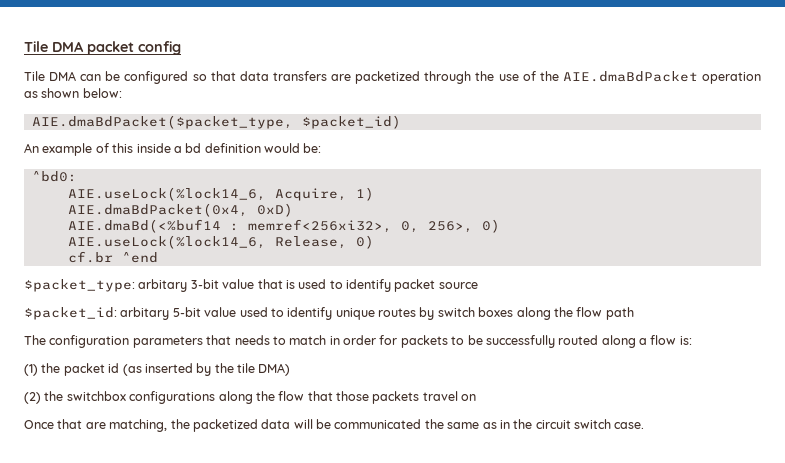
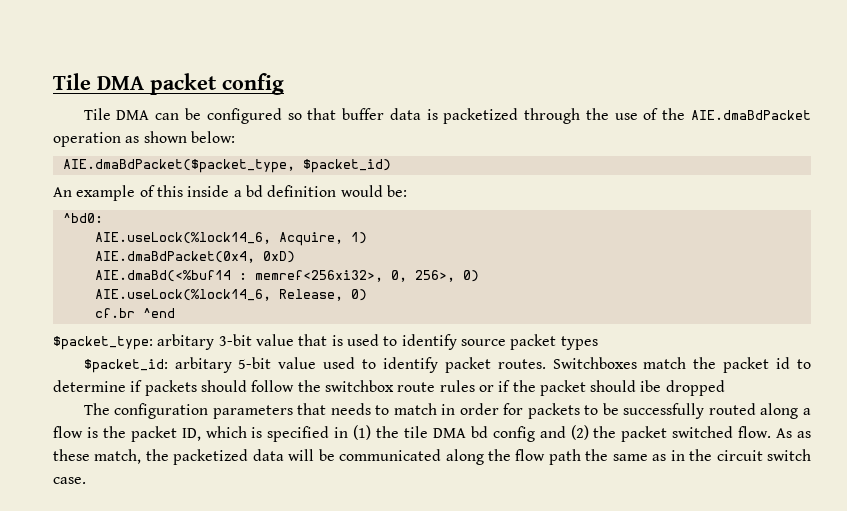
[239,71,352,81] data transfers are -> [342,108,438,120] buffer data is
[394,279,478,292] packet source -> [460,334,598,350] source packet types
[335,307,634,320] unique routes by switch boxes along the flow path -> [444,357,812,373] [53,380,725,396] packet routes. Switchboxes match the packet id to determine if packets should follow the switchbox route rules or if the packet should ibe dropped
[679,336,692,345] [24,363,291,376] [24,391,477,404] [24,419,168,432] is: // (1) the packet id (as inserted by the tile DMA) // (2) the switchbox configurations along the flow that those packets travel on // Once that are matching, -> [86,425,811,442] [53,449,142,464] is the packet ID, which is specified in (1) the tile DMA bd config and (2) the packet switched flow. As as these match,
(422, 424) none -> [445,449,581,465] along the flow path

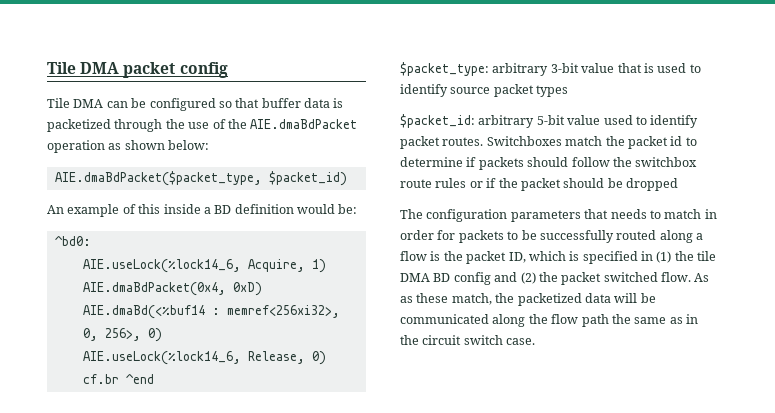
[245,185,263,197] bd -> [214,205,232,214] BD
[157,334,215,350] arbitary -> [492,63,549,76] arbitrary
[174,357,232,373] arbitary -> [478,115,535,128] arbitrary
[640,380,662,392] ibe -> [607,178,623,188] be
[470,426,488,438] bd -> [433,273,451,282] BD

